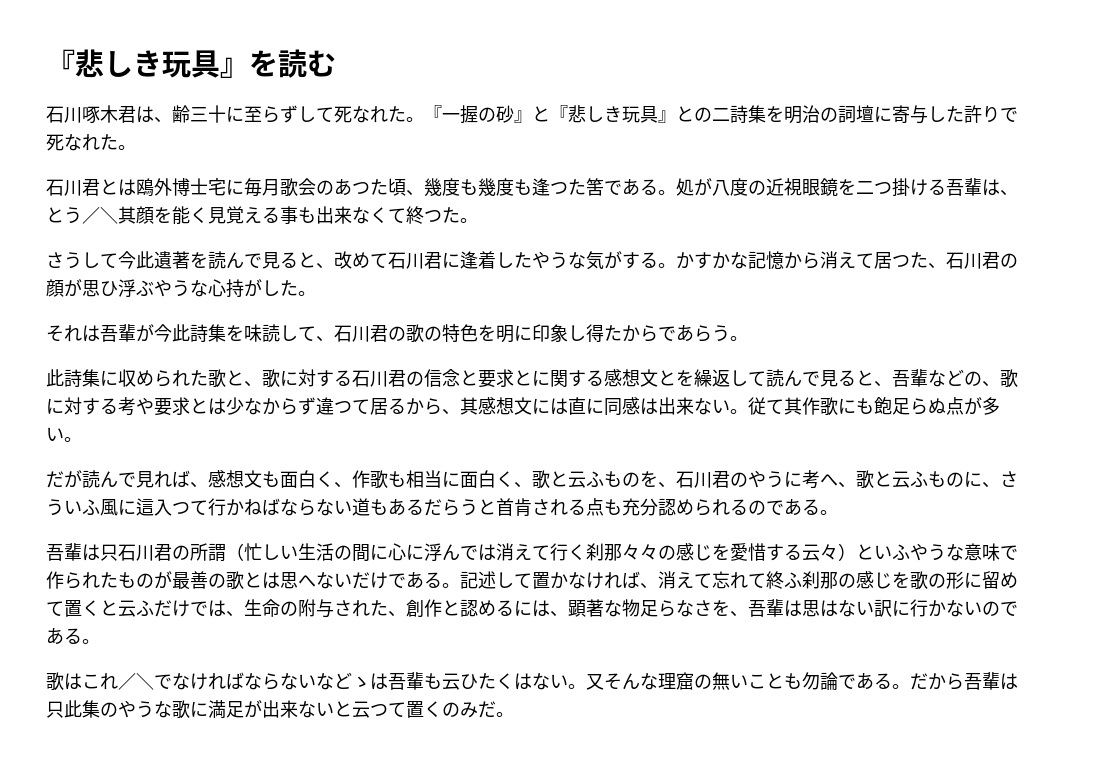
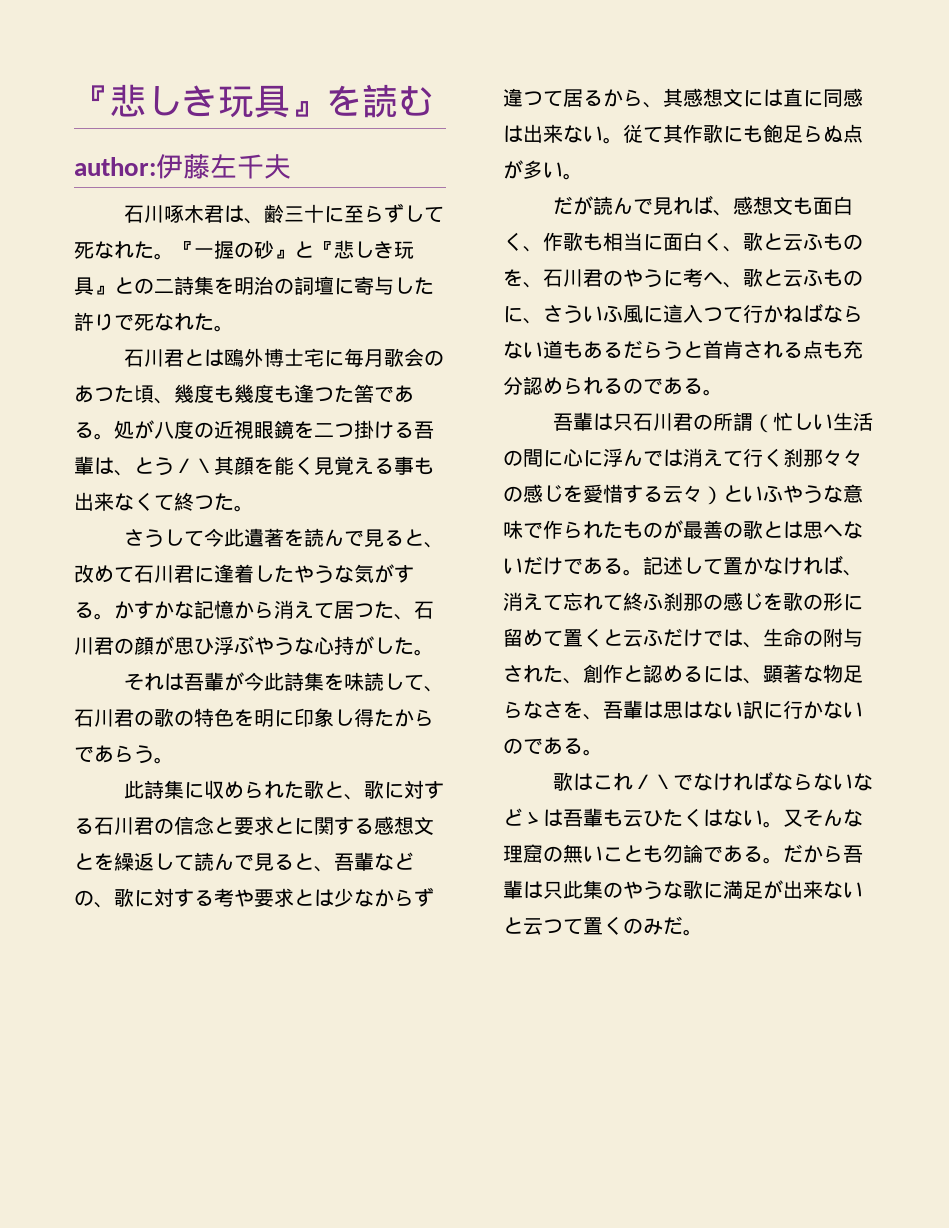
(336, 63) none -> [74,154,291,179] // author:伊藤左千夫

